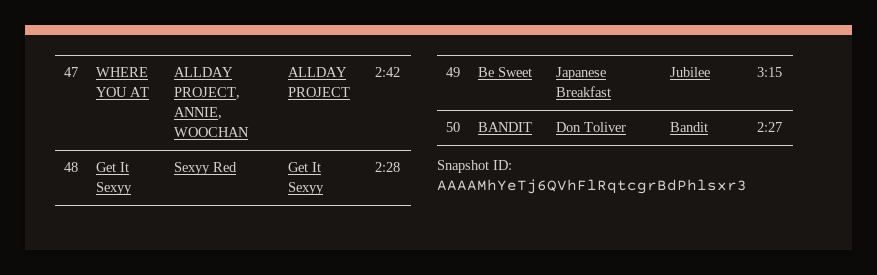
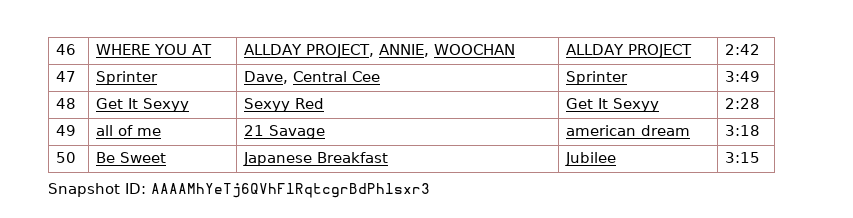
[63,67,78,77] 47 -> [55,44,76,55] 46
(400, 72) none -> [55,71,76,82] [95,71,158,85] [243,71,380,84] [565,71,628,85] [724,71,760,82] // 47 | Sprinter | Dave, Central Cee | Sprinter | 3:49
(460, 72) none -> [95,125,161,136] [243,125,325,139] [565,125,690,136] [724,125,760,136] [55,152,76,163] | all of me | 21 Savage | american dream | 3:18 // 50
[445,122,460,132] [477,122,532,132] [555,122,626,132] [669,122,708,132] [756,122,782,132] // 50 | BANDIT | Don Toliver | Bandit | 2:27 -> (760, 157) none

